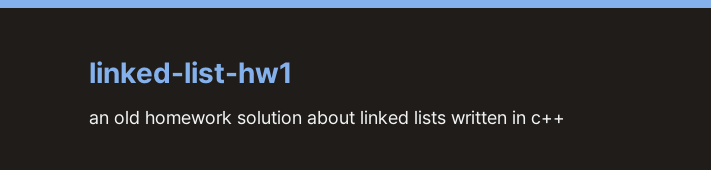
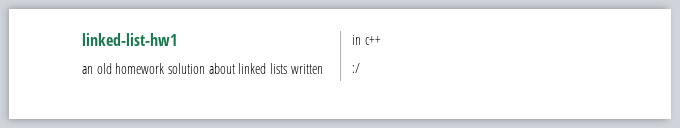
(565, 119) none -> [352,63,360,73] // :/

